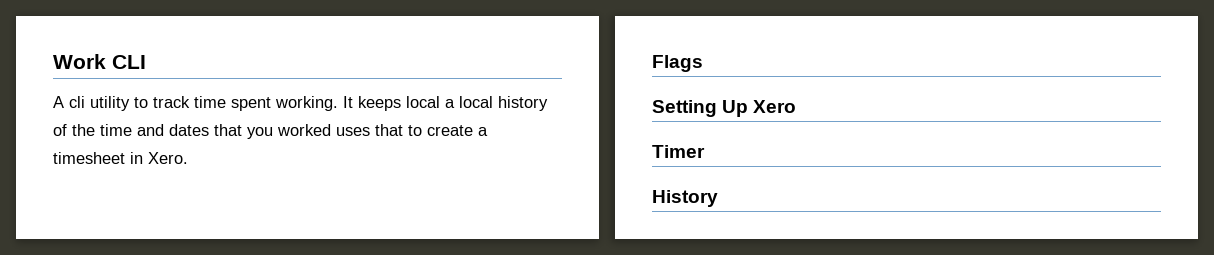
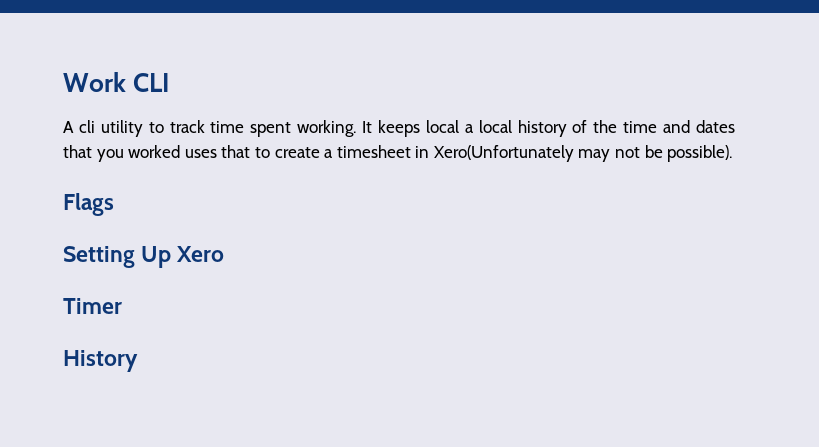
[148,152,188,164] Xero. -> [433,145,733,162] Xero(Unfortunately may not be possible).

